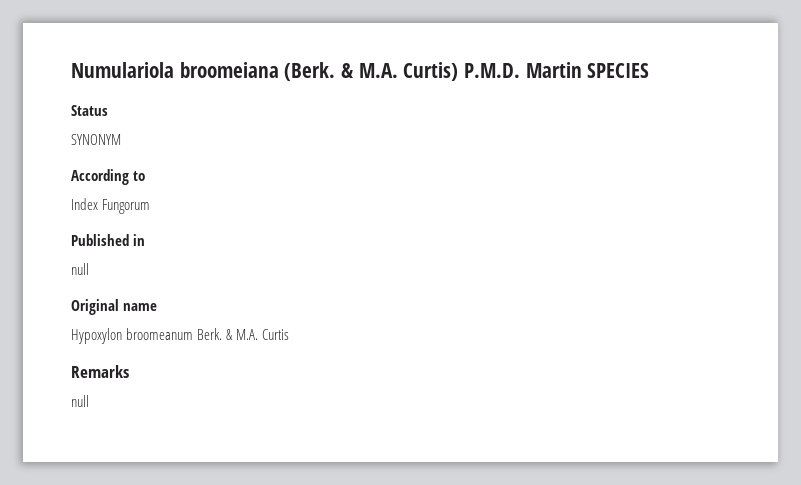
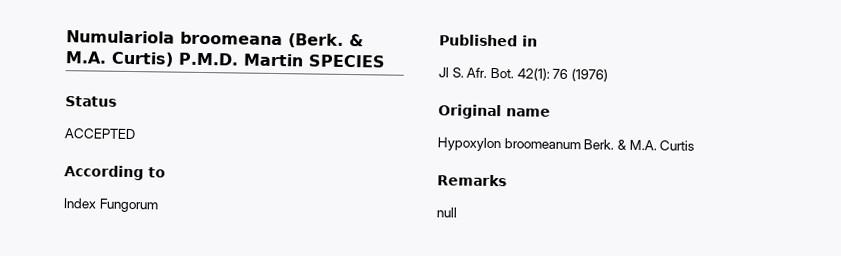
[179,62,279,78] broomeiana -> [180,31,283,46] broomeana
[71,134,121,145] SYNONYM -> [64,128,135,140] ACCEPTED
[71,263,89,275] null -> [438,67,608,82] Jl S. Afr. Bot. 42(1): 76 (1976)

